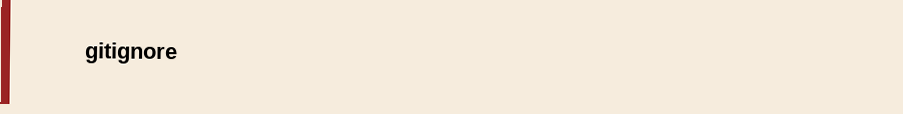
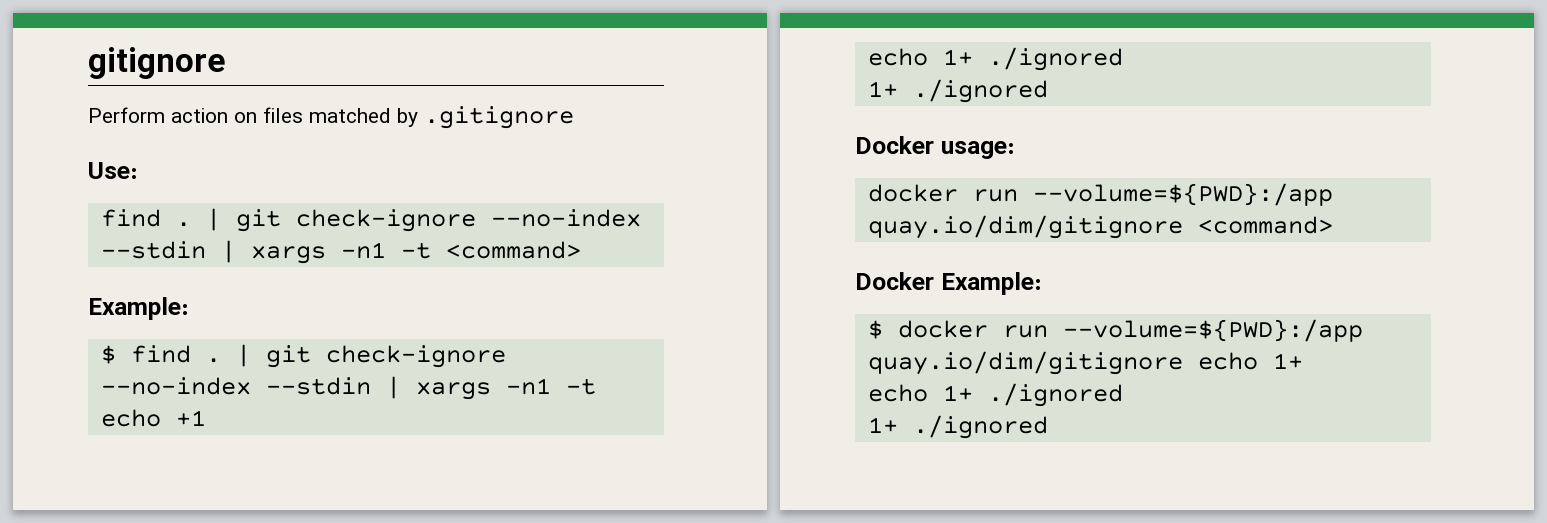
(178, 53) none -> [88,106,574,129] [88,162,138,179] [100,208,641,232] [100,240,581,264] [88,297,189,320] [100,344,506,368] [100,376,596,400] [100,409,206,427] [867,47,1123,71] [867,79,1048,103] [855,136,1015,159] [867,183,1333,206] [867,215,1333,239] [855,272,1042,295] [867,319,1363,342] [867,351,1303,375] [867,383,1123,407] [867,415,1048,439] // Perform action on files matched by .gitignore // Use: // find . | git check-ignore --no-index --stdin | xargs -n1 -t <command> // Example: // $ find . | git check-ignore --no-index --stdin | xargs -n1 -t echo +1 // echo 1+ ./ignored // 1+ ./ignored // Docker usage: // docker run --volume=${PWD}:/app quay.io/dim/gitignore <command> // Docker Example: // $ docker run --volume=${PWD}:/app quay.io/dim/gitignore echo 1+ // echo 1+ ./ignored // 1+ ./ignored

